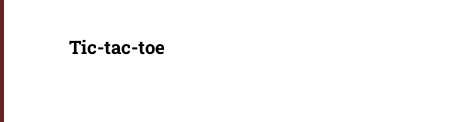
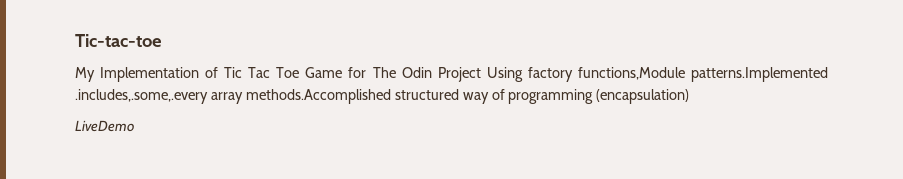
(165, 47) none -> [75,67,829,82] [75,89,690,104] [75,120,134,132] // My Implementation of Tic Tac Toe Game for The Odin Project Using factory functions,Module patterns.Implemented .includes,.some,.every array methods.Accomplished structured way of programming (encapsulation) // LiveDemo

